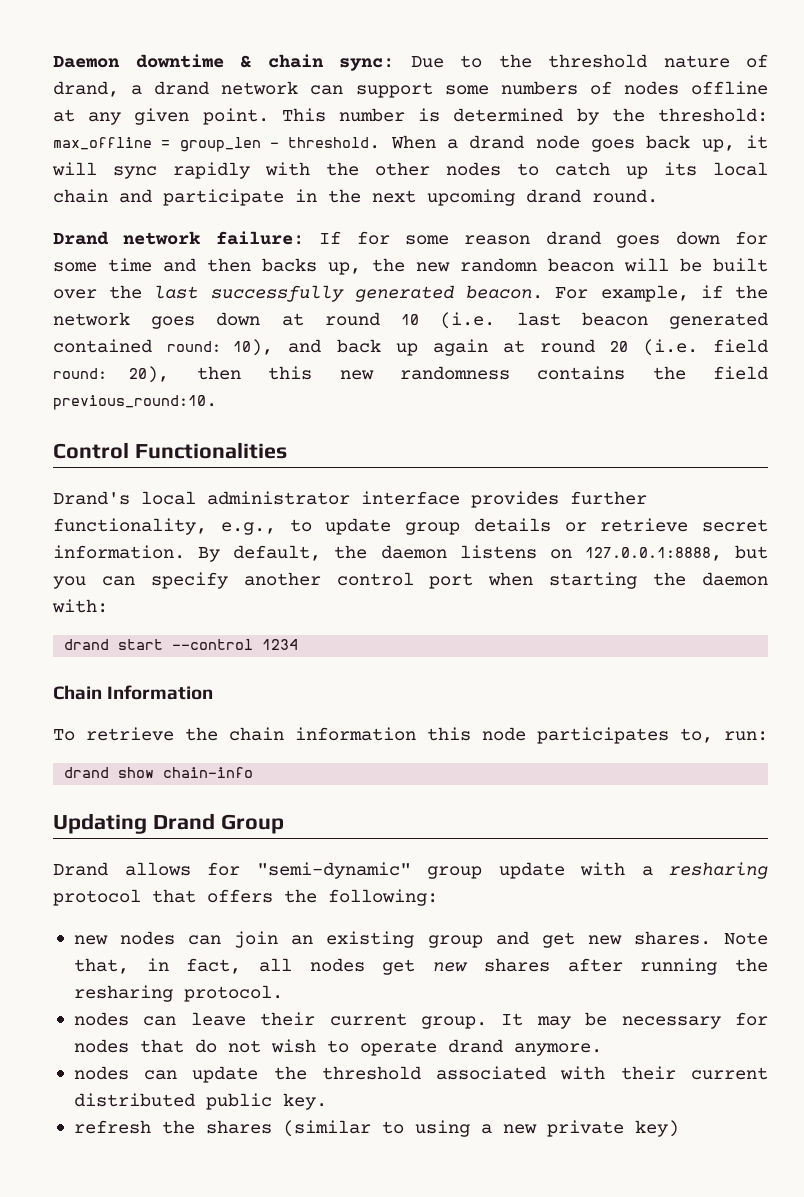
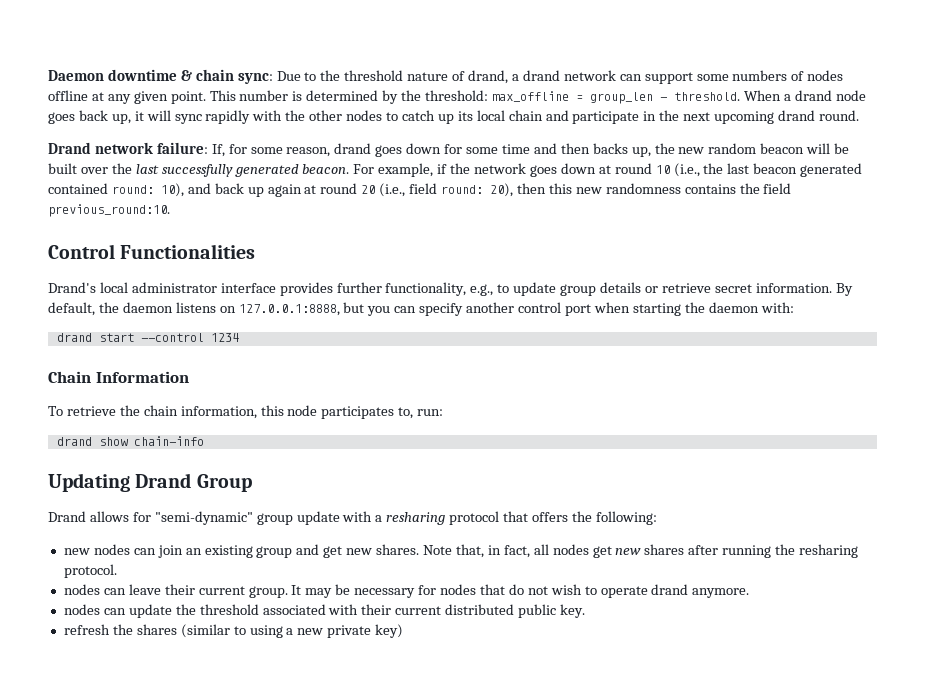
[319,231,531,245] If for some reason -> [211,144,331,157] If, for some reason,
[460,258,537,272] randomn -> [708,143,757,154] random
[440,312,496,329] (i.e. -> [673,163,724,177] (i.e., the
[642,339,698,356] (i.e. -> [379,183,406,197] (i.e.,
[295,727,416,741] information -> [180,406,257,419] information,

